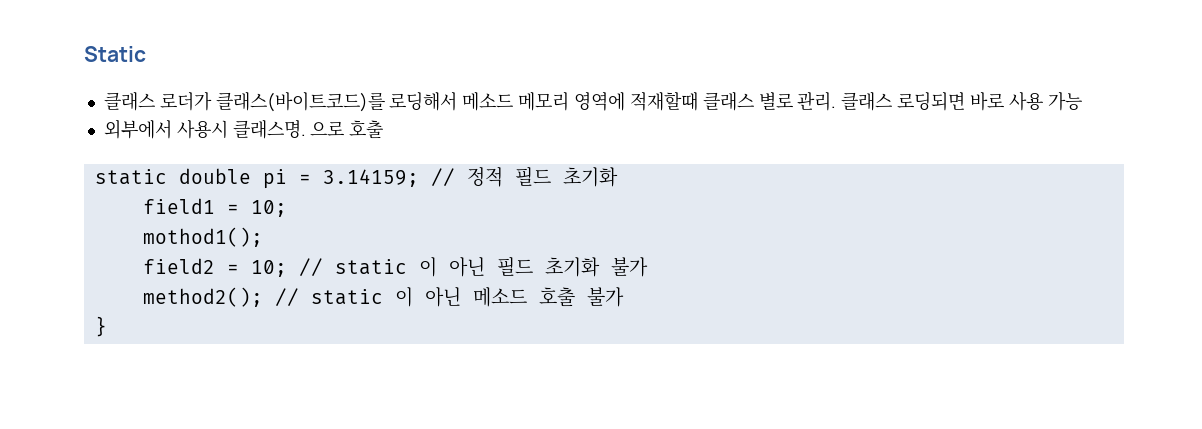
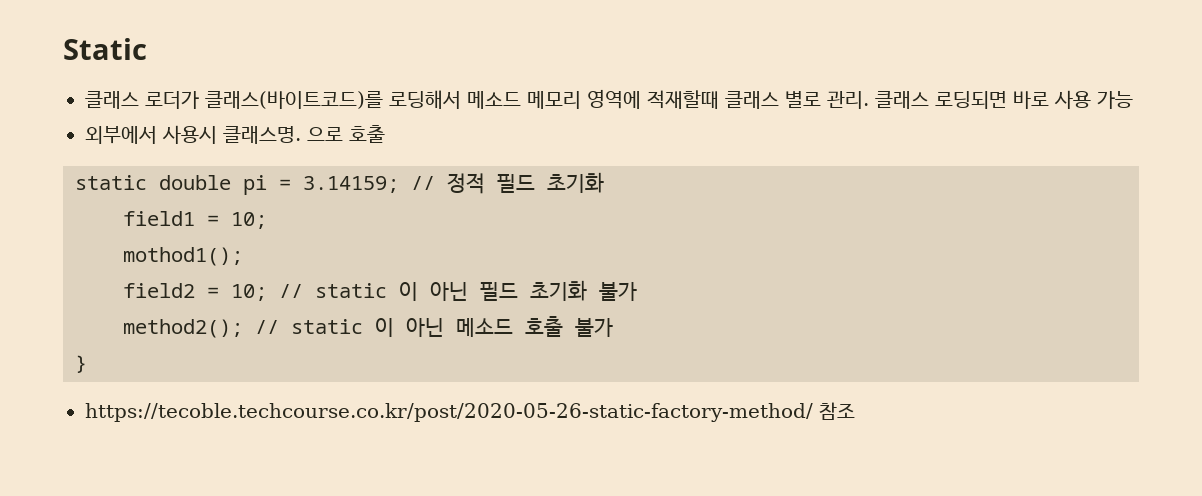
(107, 326) none -> [85,402,855,422] // https://tecoble.techcourse.co.kr/post/2020-05-26-static-factory-method/ 참조

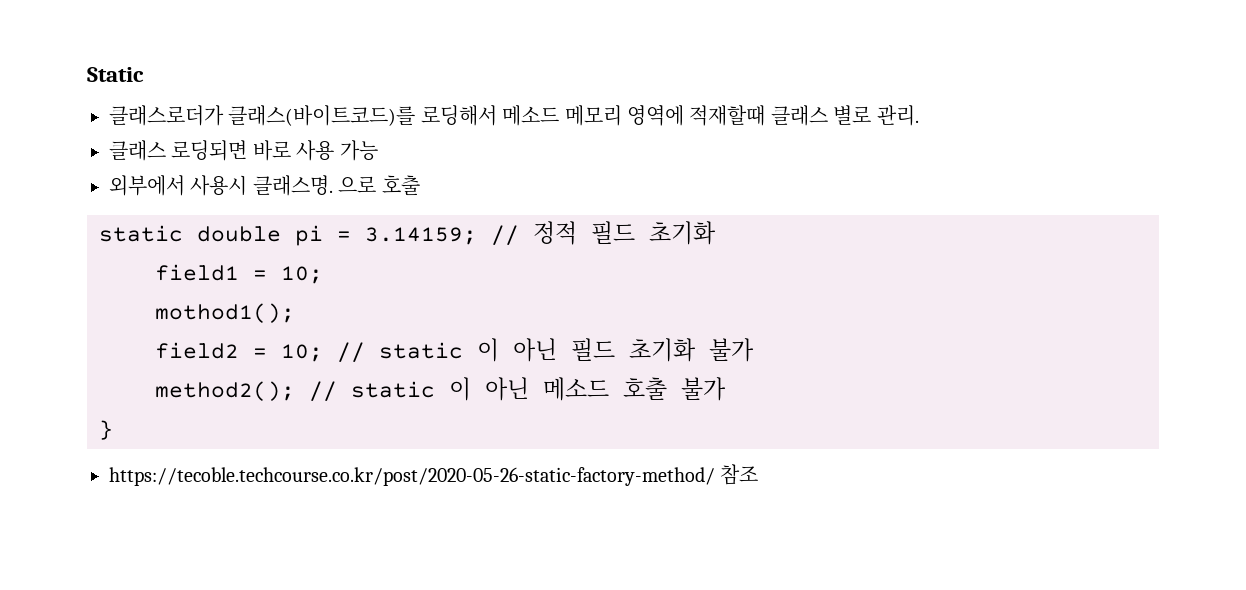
[85,91,199,109] 클래스 로더가 -> [109,105,224,126] 클래스로더가
(869, 100) none -> (919, 115) //

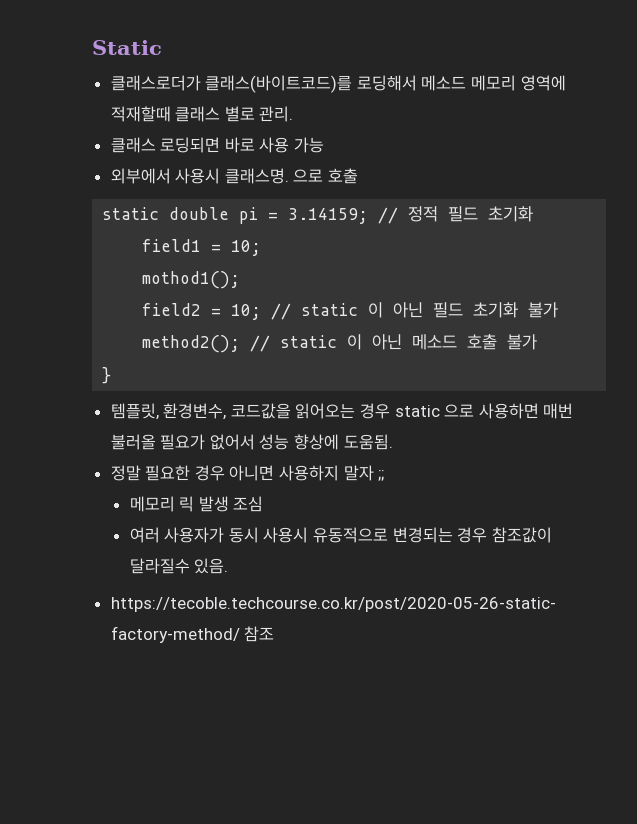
(113, 430) none -> [110,403,574,420] [110,434,393,450] [110,465,385,481] [129,496,264,512] [129,527,552,543] [129,558,229,574] // 템플릿, 환경변수, 코드값을 읽어오는 경우 static 으로 사용하면 매번 불러올 필요가 없어서 성능 향상에 도움됨. // 정말 필요한 경우 아니면 사용하지 말자 ;; // 메모리 릭 발생 조심 // 여러 사용자가 동시 사용시 유동적으로 변경되는 경우 참조값이 달라질수 있음.

